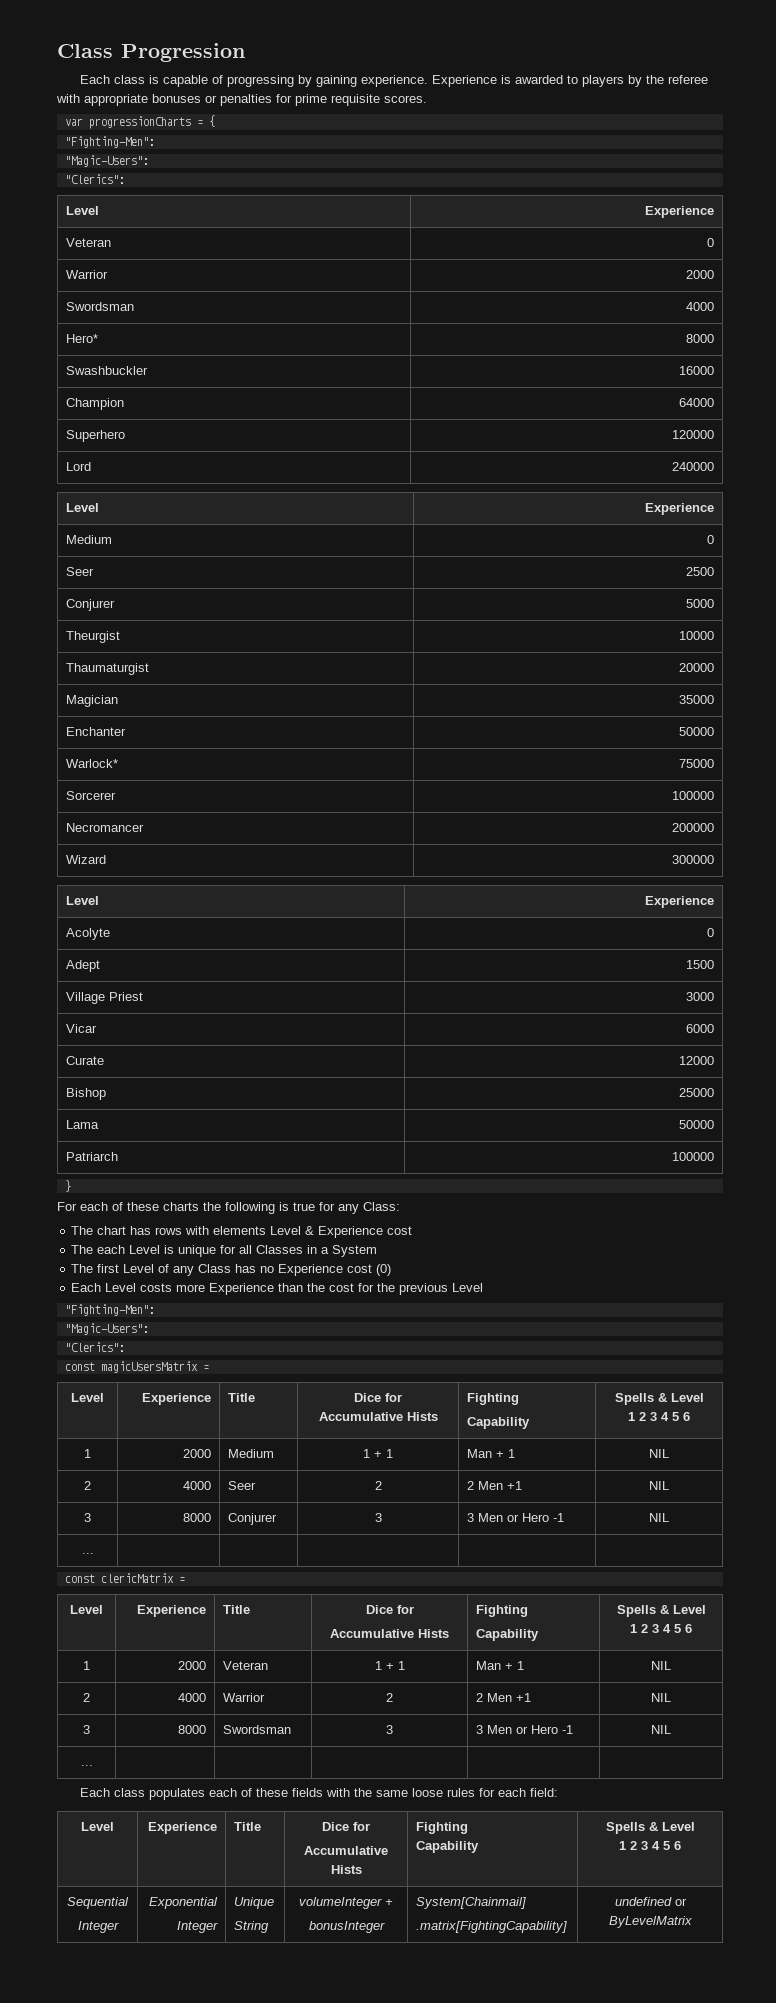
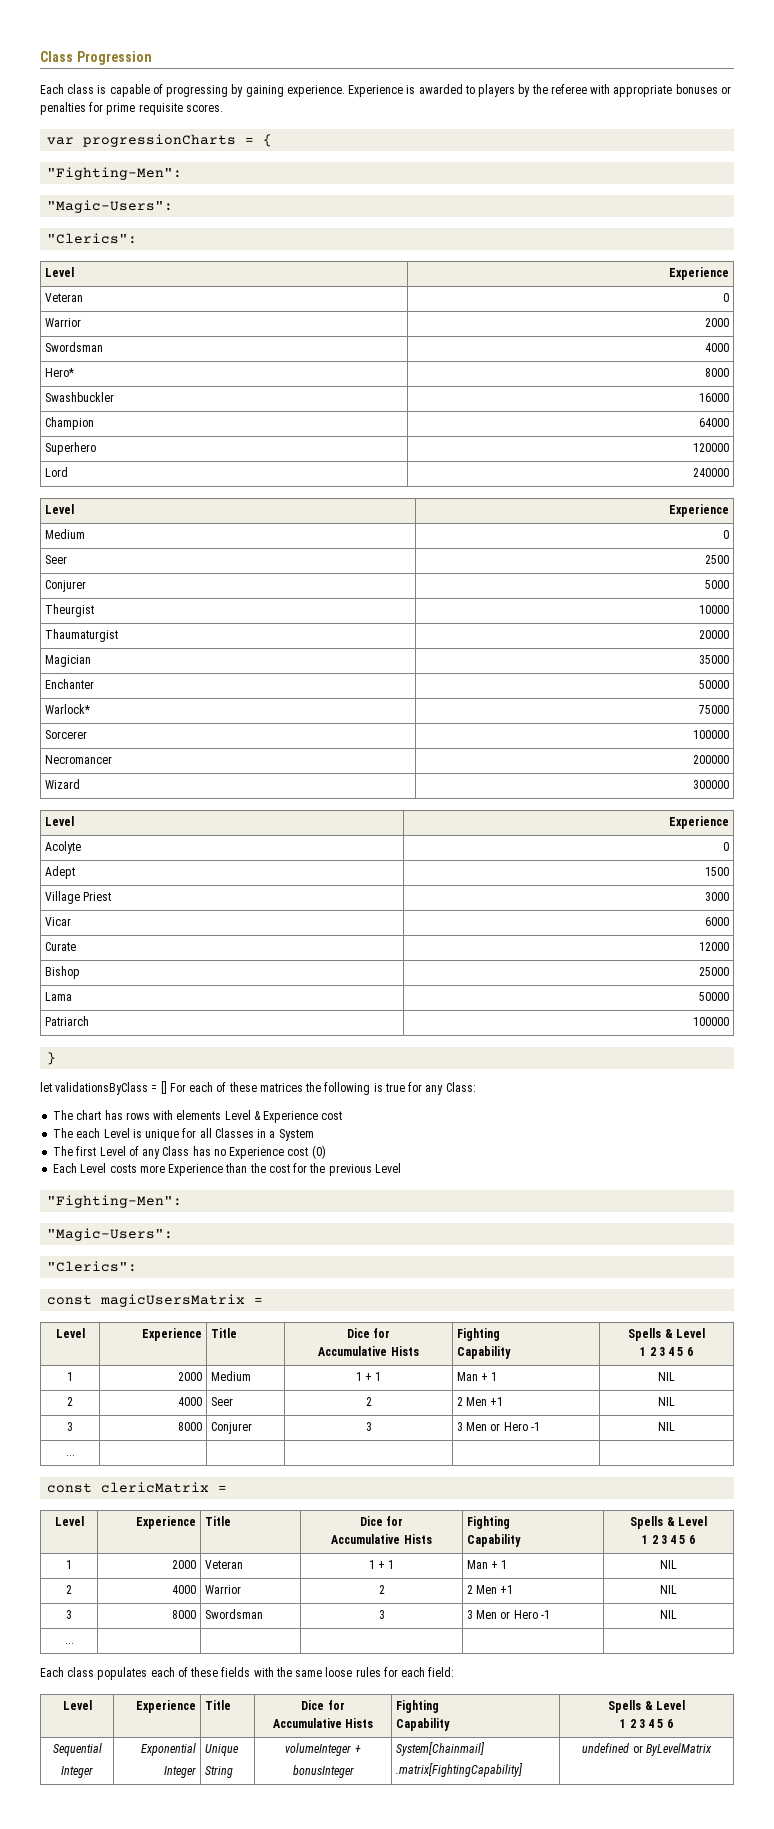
(71, 1186) none -> [40,1081,167,1095] let validationsByClass = []
[163,1202,199,1211] charts -> [259,1083,303,1092] matrices

